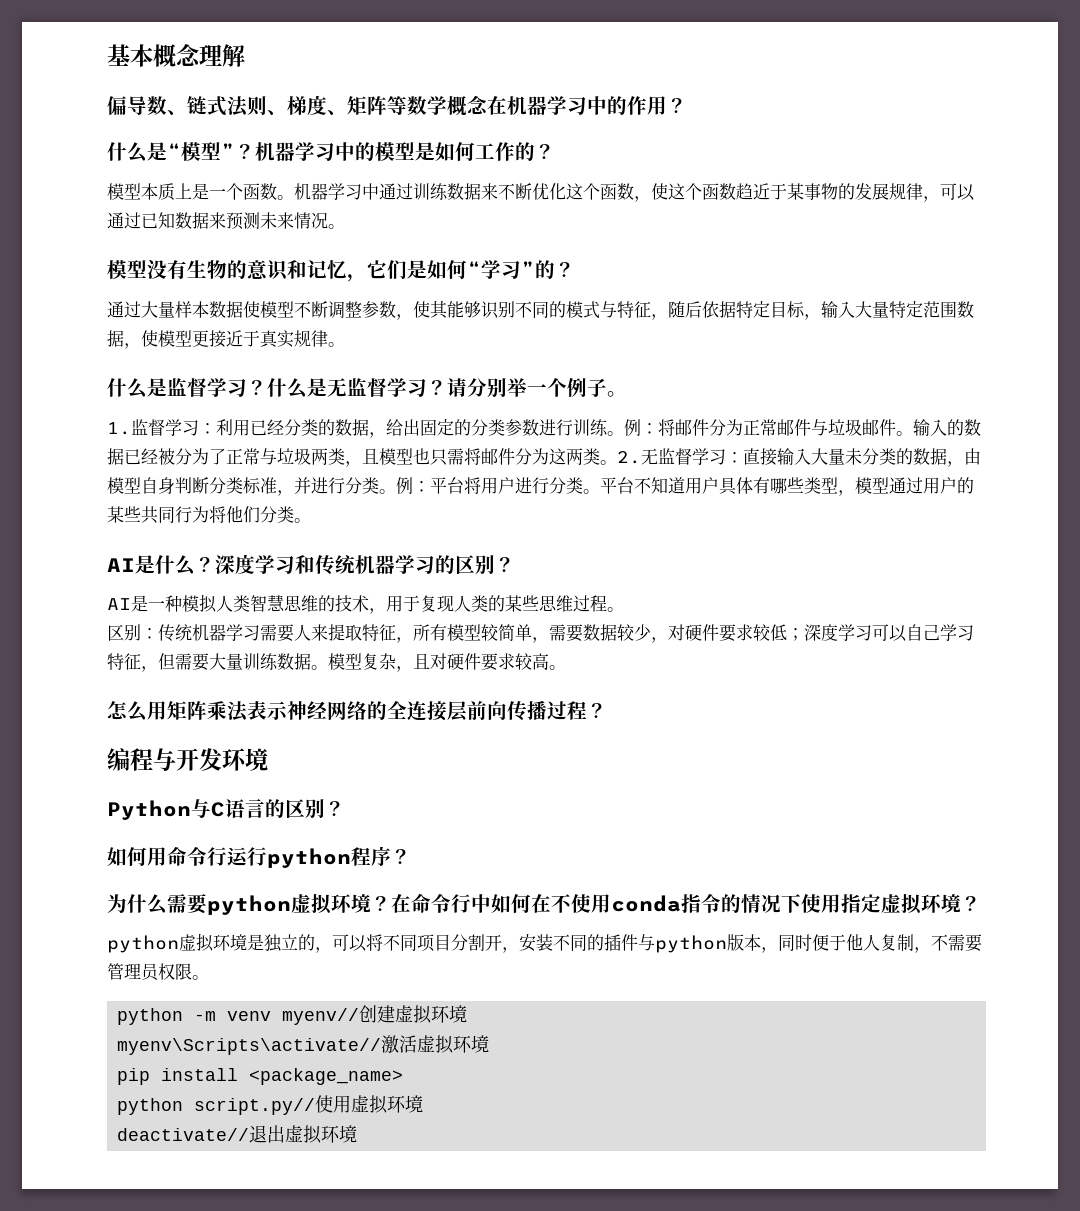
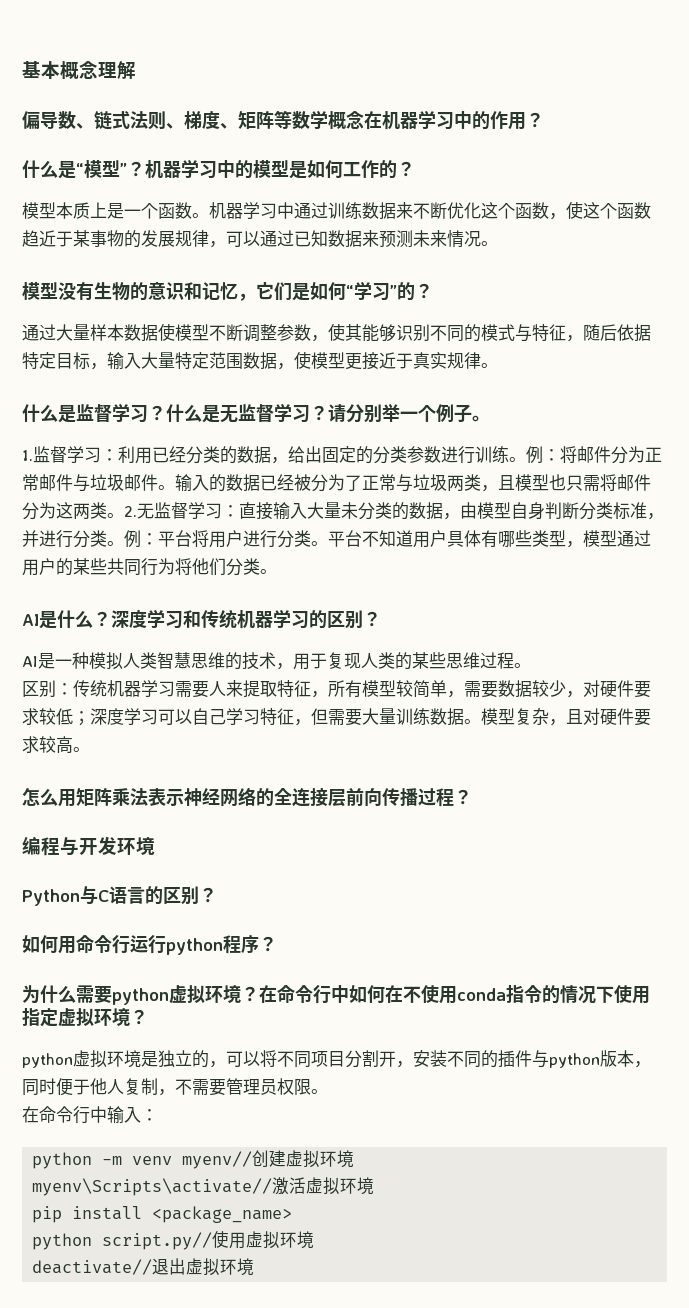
(209, 977) none -> [22,1106,158,1124] // 在命令行中输入：

